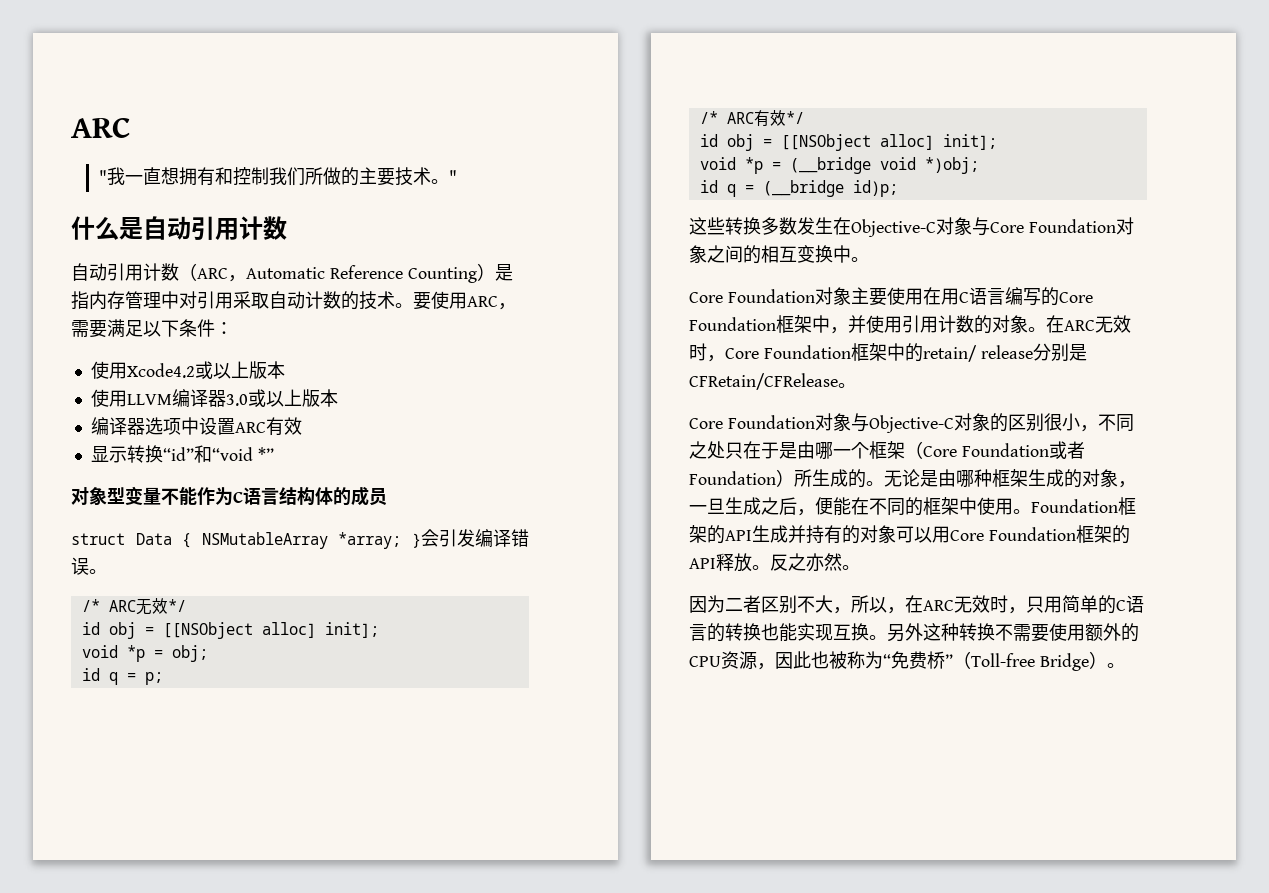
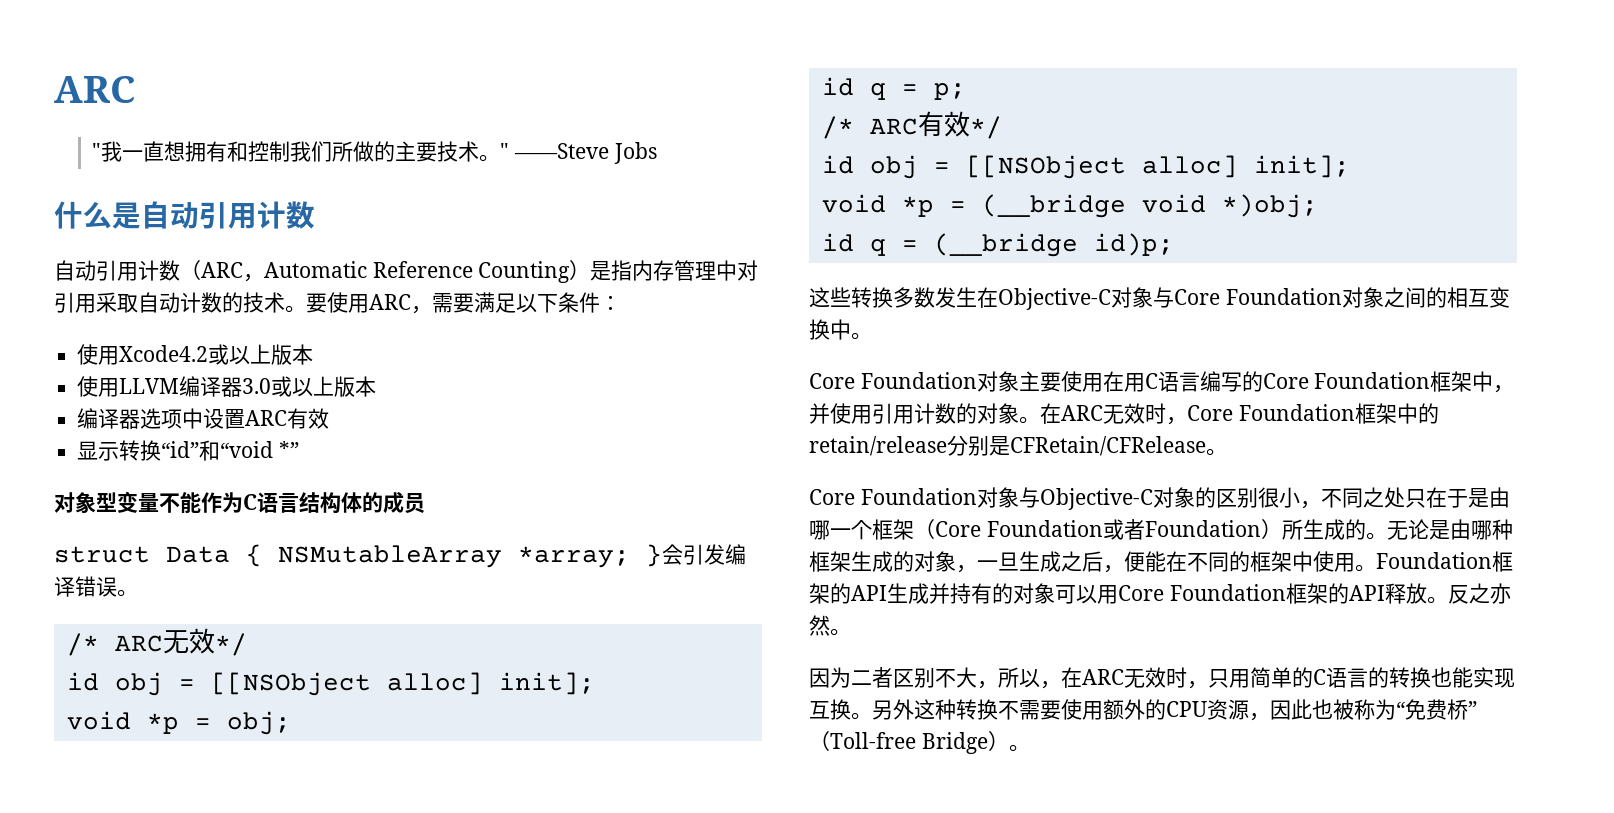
(457, 176) none -> [513,142,657,164] ——Steve Jobs
[922,345,1033,362] retain/ release -> [809,436,947,456] retain/release

